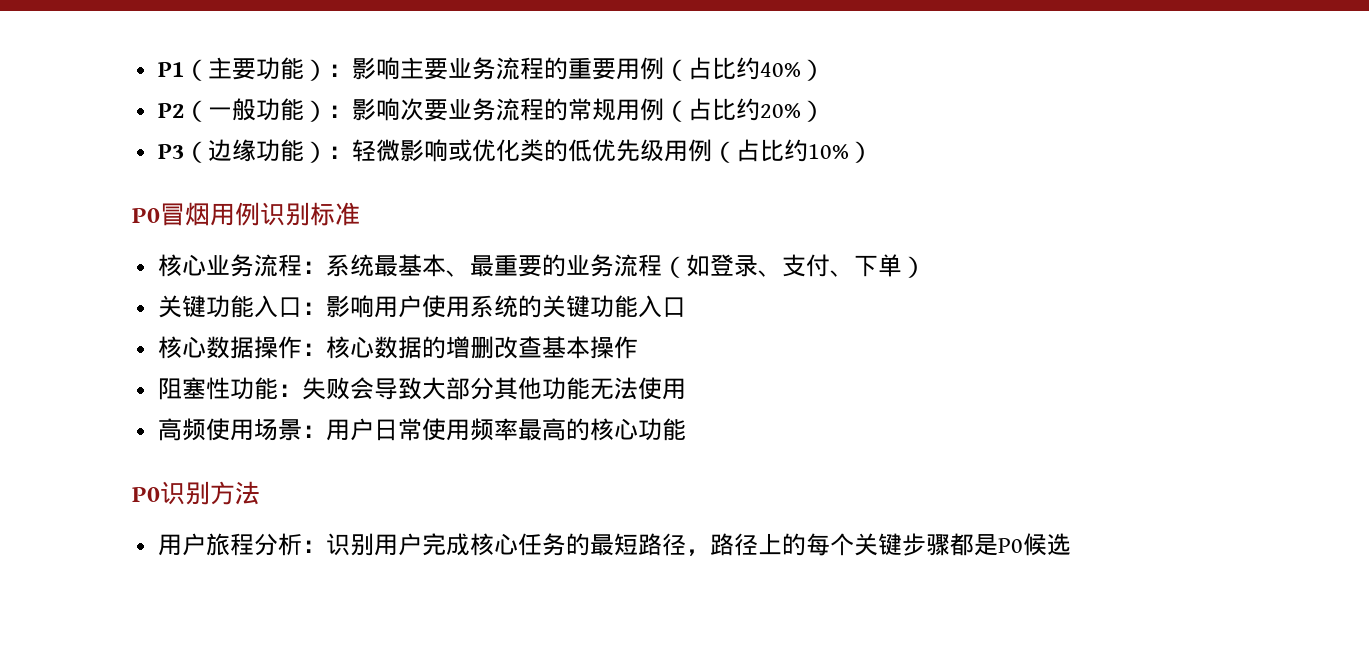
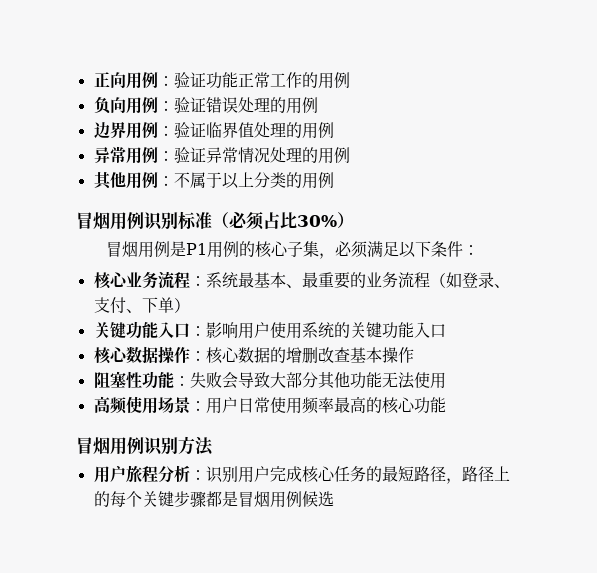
[158,57,826,81] [158,98,826,122] [158,139,874,163] [132,202,360,226] P1（主要功能）：影响主要业务流程的重要用例（占比约40%） // P2（一般功能）：影响次要业务流程的常规用例（占比约20%） // P3（边缘功能）：轻微影响或优化类的低优先级用例（占比约10%） // P0冒烟用例识别标准 -> [93,72,350,89] [93,96,318,114] [93,122,334,139] [93,146,350,164] [93,172,334,190] [76,211,354,231] [106,241,480,259] 正向用例：验证功能正常工作的用例 // 负向用例：验证错误处理的用例 // 边界用例：验证临界值处理的用例 // 异常用例：验证异常情况处理的用例 // 其他用例：不属于以上分类的用例 // 冒烟用例识别标准（必须占比30%） // 冒烟用例是P1用例的核心子集，必须满足以下条件：
[132,487,160,502] P0 -> [76,437,144,455] 冒烟用例
[998,538,1024,553] P0 -> [237,491,302,508] 冒烟用例

